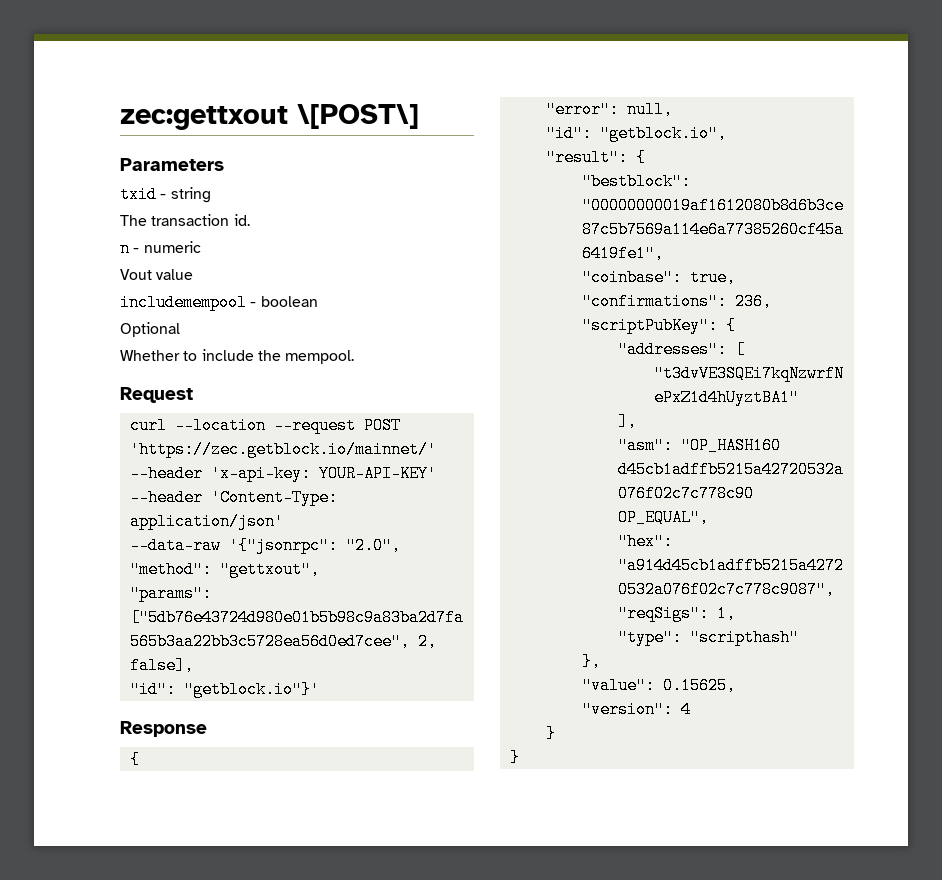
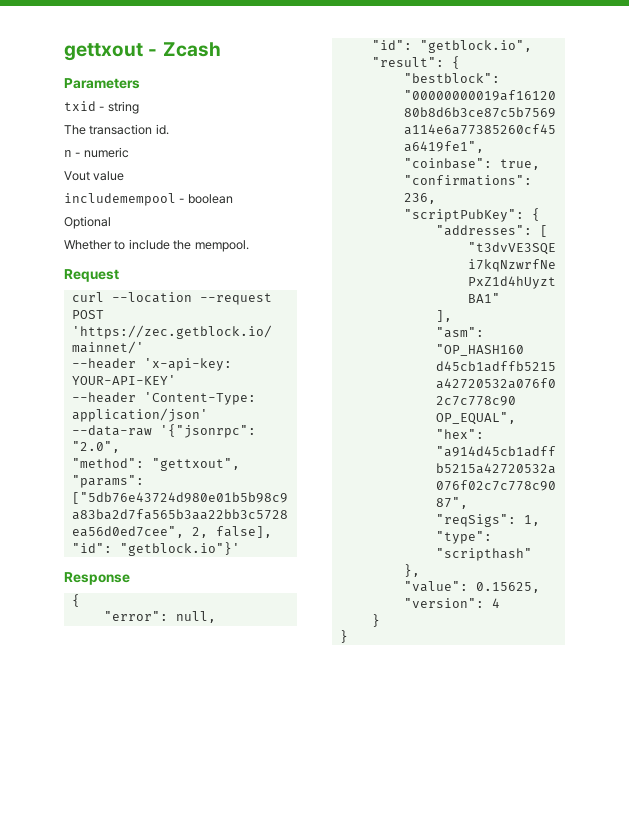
[120,104,419,130] zec:gettxout \[POST\] -> [64,42,221,61] gettxout - Zcash

